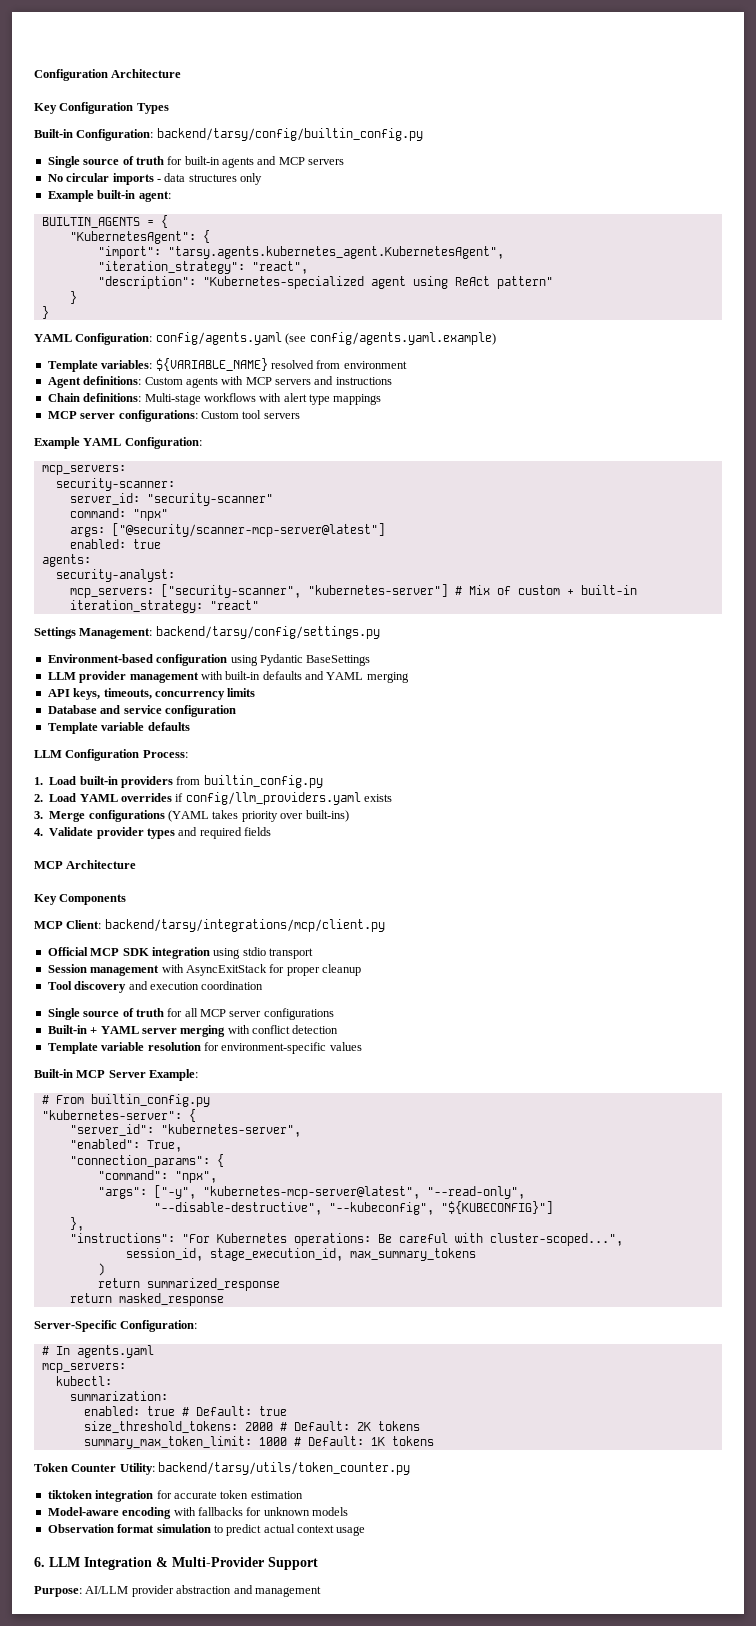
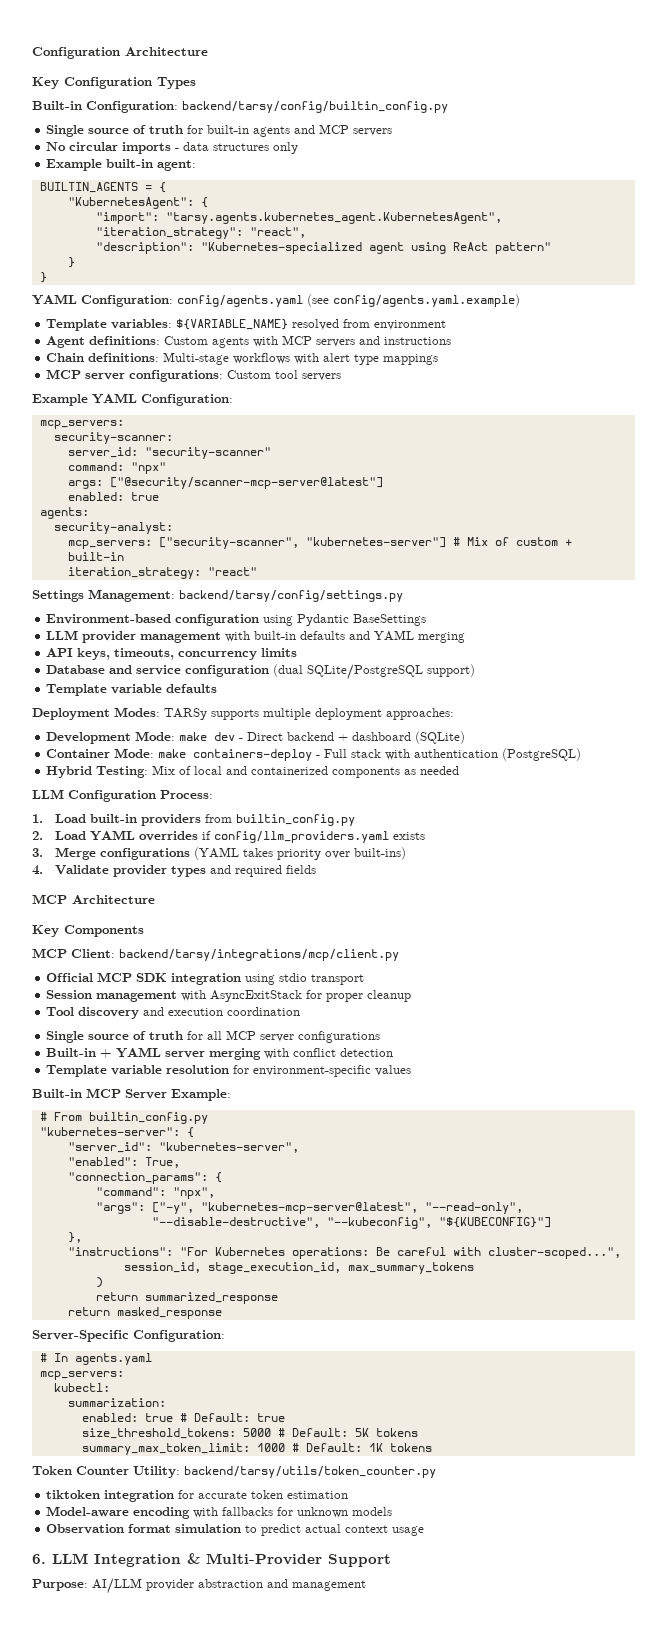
(236, 711) none -> [273,664,476,680] (dual SQLite/PostgreSQL support)
(190, 726) none -> [32,707,454,720] [46,731,466,744] [46,748,582,761] [46,765,460,778] // Deployment Modes: TARSy supports multiple deployment approaches: // Development Mode: make dev - Direct backend + dashboard (SQLite) // Container Mode: make containers-deploy - Full stack with authentication (PostgreSQL) // Hybrid Testing: Mix of local and containerized components as needed
[244,1421,371,1431] 2000 # Default: 2K -> [242,1428,369,1437] 5000 # Default: 5K

